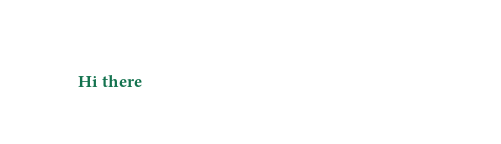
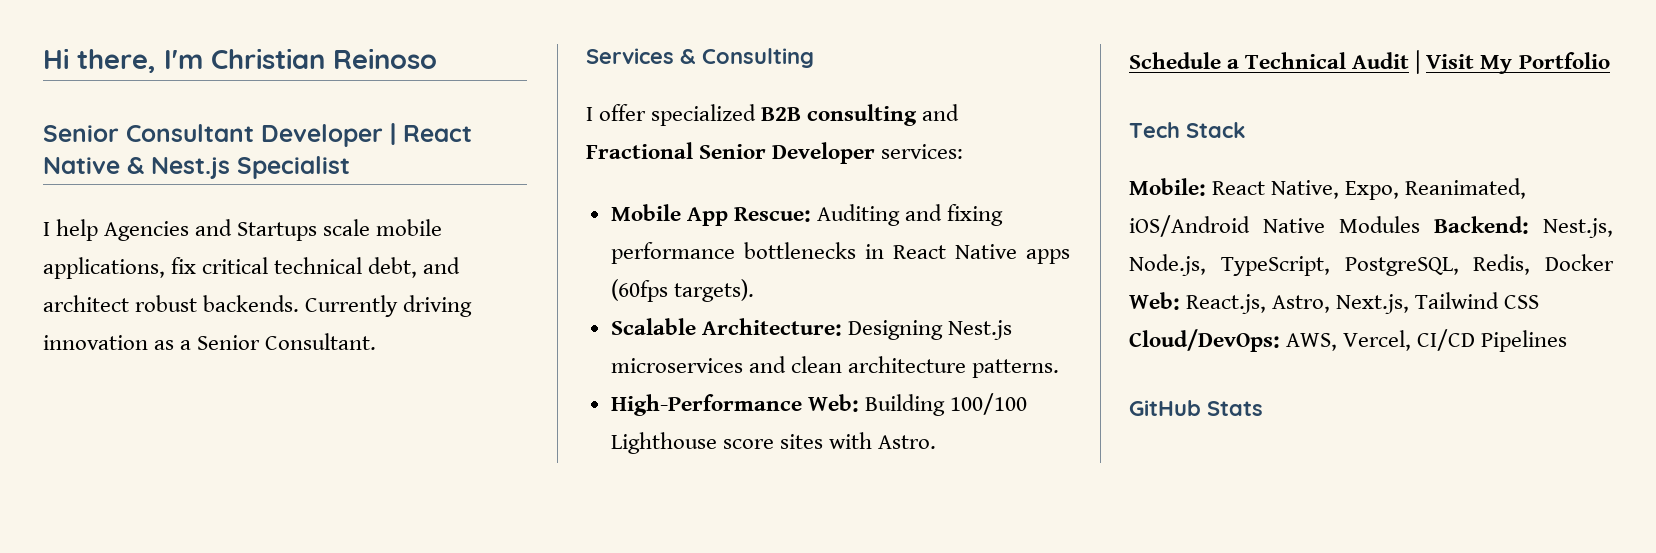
[101,75,142,87] there -> [77,48,437,73] [43,123,472,147] [43,156,350,179] [43,219,443,241] [43,257,461,279] [43,295,473,317] [43,333,377,350] [586,48,814,68] [586,104,960,126] [586,142,964,164] [610,204,1004,226] [610,242,1070,264] [610,279,754,302] [610,318,1012,340] [610,356,1060,378] [610,393,1027,416] [610,432,937,454] [1129,50,1610,74] [1129,122,1246,138] [1129,178,1527,200] [1129,215,1613,238] [1129,254,1614,276] [1129,292,1540,314] [1129,329,1568,352] [1129,400,1263,416] there, I'm Christian Reinoso // Senior Consultant Developer | React Native & Nest.js Specialist // I help Agencies and Startups scale mobile applications, fix critical technical debt, and architect robust backends. Currently driving innovation as a Senior Consultant. // Services & Consulting // I offer specialized B2B consulting and Fractional Senior Developer services: // Mobile App Rescue: Auditing and fixing performance bottlenecks in React Native apps (60fps targets). // Scalable Architecture: Designing Nest.js microservices and clean architecture patterns. // High-Performance Web: Building 100/100 Lighthouse score sites with Astro. // Schedule a Technical Audit | Visit My Portfolio // Tech Stack // Mobile: React Native, Expo, Reanimated, iOS/Android Native Modules Backend: Nest.js, Node.js, TypeScript, PostgreSQL, Redis, Docker Web: React.js, Astro, Next.js, Tailwind CSS Cloud/DevOps: AWS, Vercel, CI/CD Pipelines // GitHub Stats

